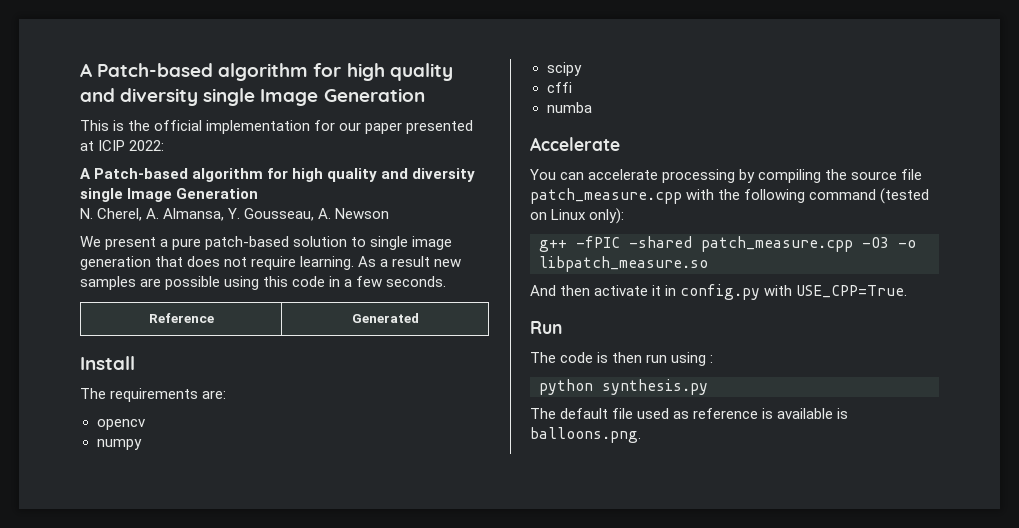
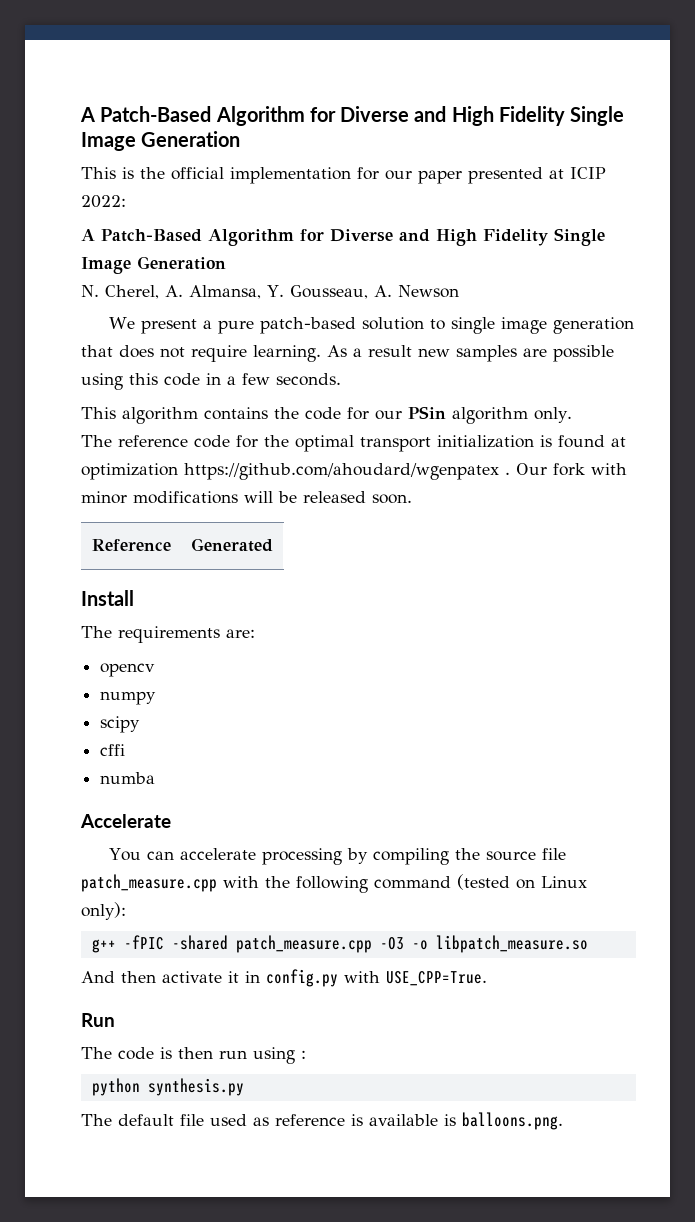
[80,63,453,81] [80,88,256,106] A Patch-based algorithm for high quality and diversity single -> [80,106,625,126] A Patch-Based Algorithm for Diverse and High Fidelity Single
[94,168,476,182] [80,188,123,202] Patch-based algorithm for high quality and diversity single -> [101,228,605,246] Patch-Based Algorithm for Diverse and High Fidelity Single
(447, 281) none -> [81,406,572,424] [81,435,626,452] [81,463,627,480] [81,491,412,504] // This algorithm contains the code for our PSin algorithm only. // The reference code for the optimal transport initialization is found at optimization https://github.com/ahoudard/wgenpatex . Our fork with minor modifications will be released soon.

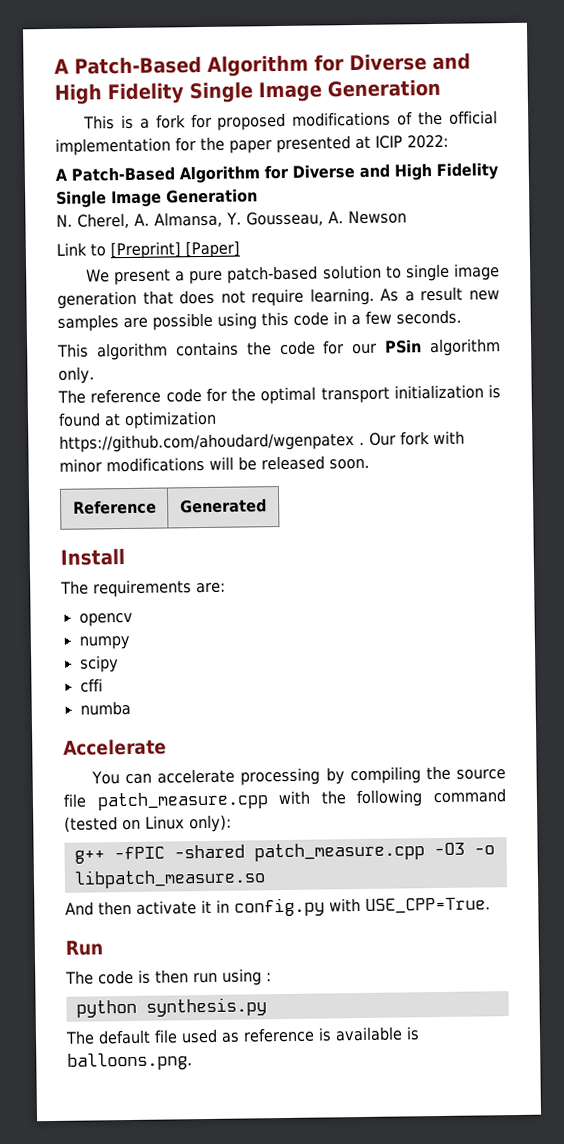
(134, 173) none -> [139,111,414,131] a fork for proposed modifications of
[385,170,412,180] our -> [200,136,225,152] the
(459, 291) none -> [56,240,240,260] // Link to [Preprint] [Paper]

